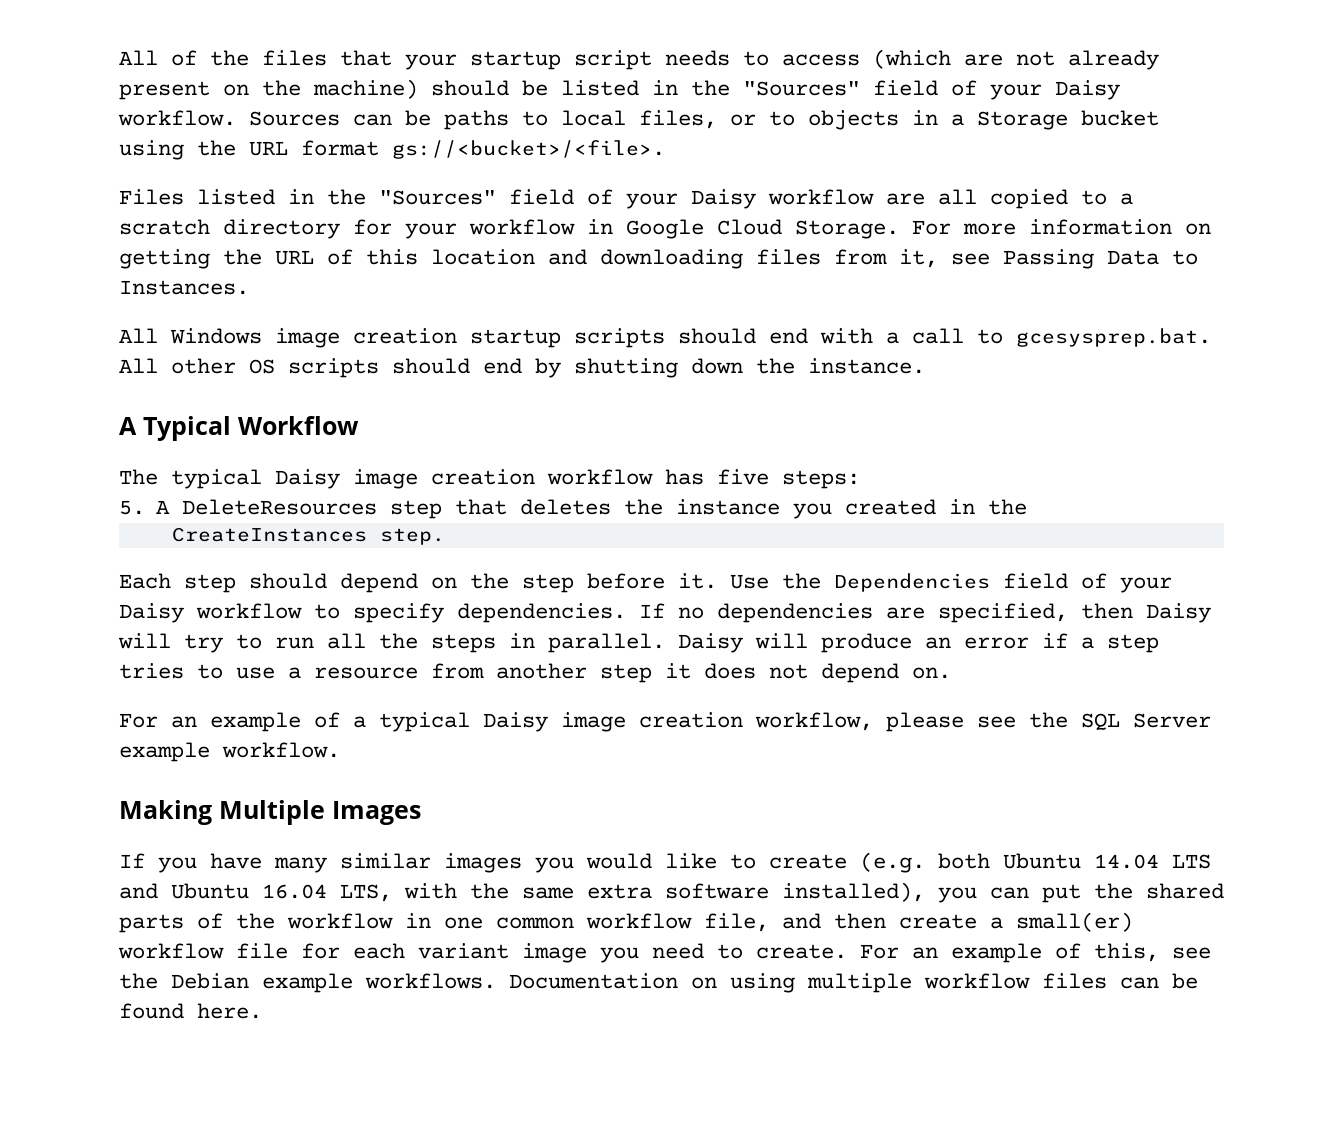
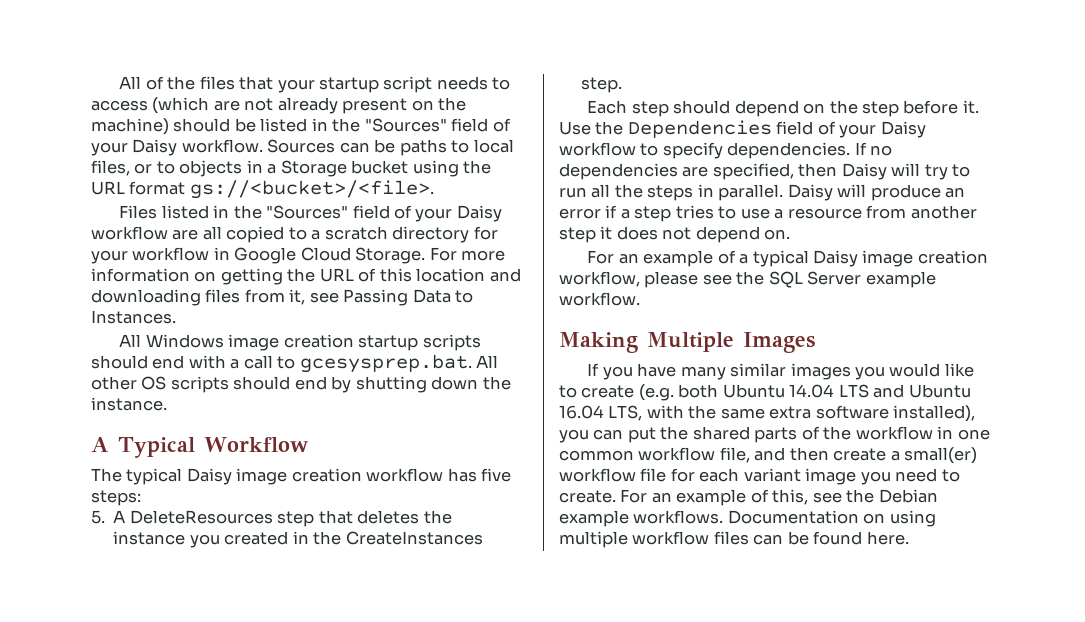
(1028, 507) // -> (342, 538) none

